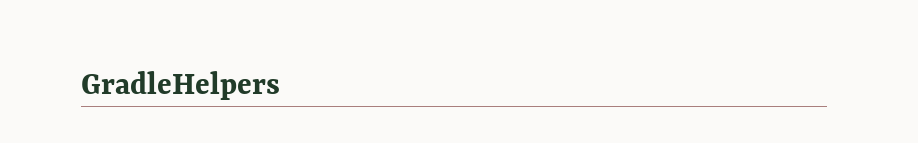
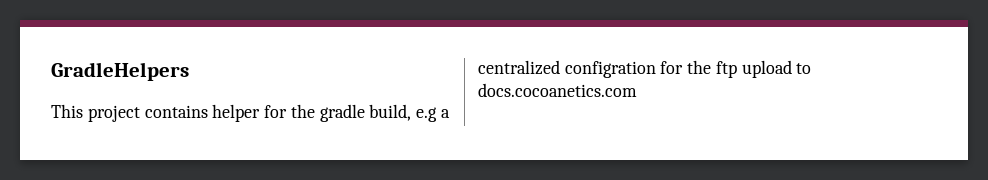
(280, 85) none -> [51,104,450,122] [478,60,812,78] [478,83,637,97] // This project contains helper for the gradle build, e.g a centralized configration for the ftp upload to docs.cocoanetics.com

